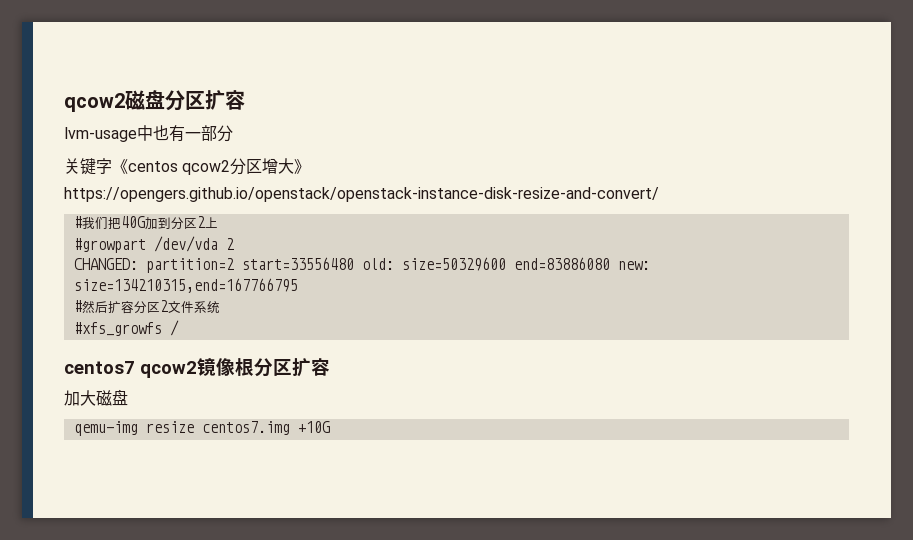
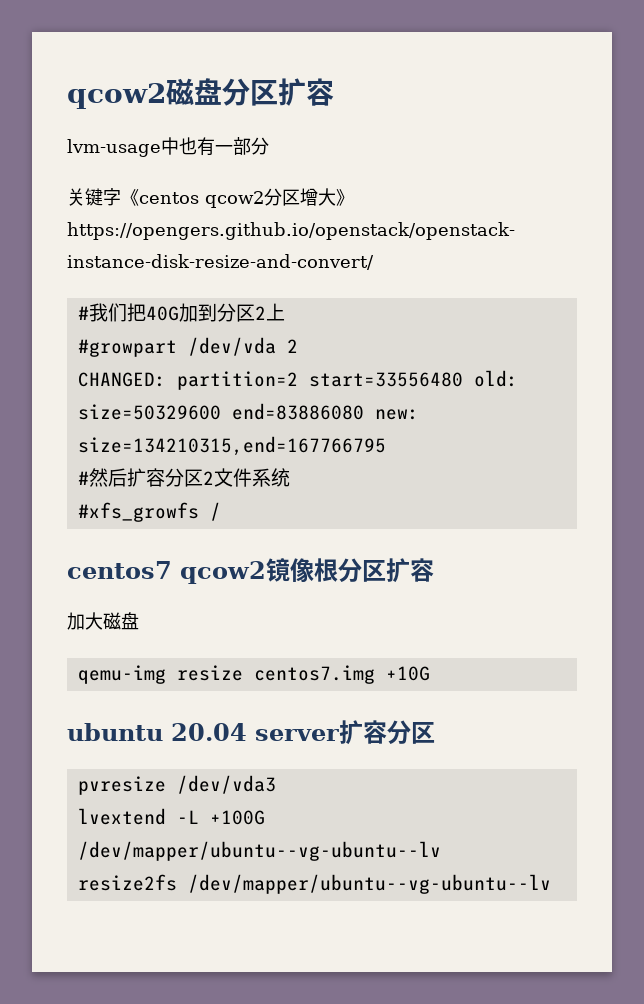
(330, 427) none -> [67,720,435,745] [77,775,276,795] [77,808,265,825] [77,841,441,861] [77,874,551,894] // ubuntu 20.04 server扩容分区 // pvresize /dev/vda3 // lvextend -L +100G /dev/mapper/ubuntu--vg-ubuntu--lv // resize2fs /dev/mapper/ubuntu--vg-ubuntu--lv

